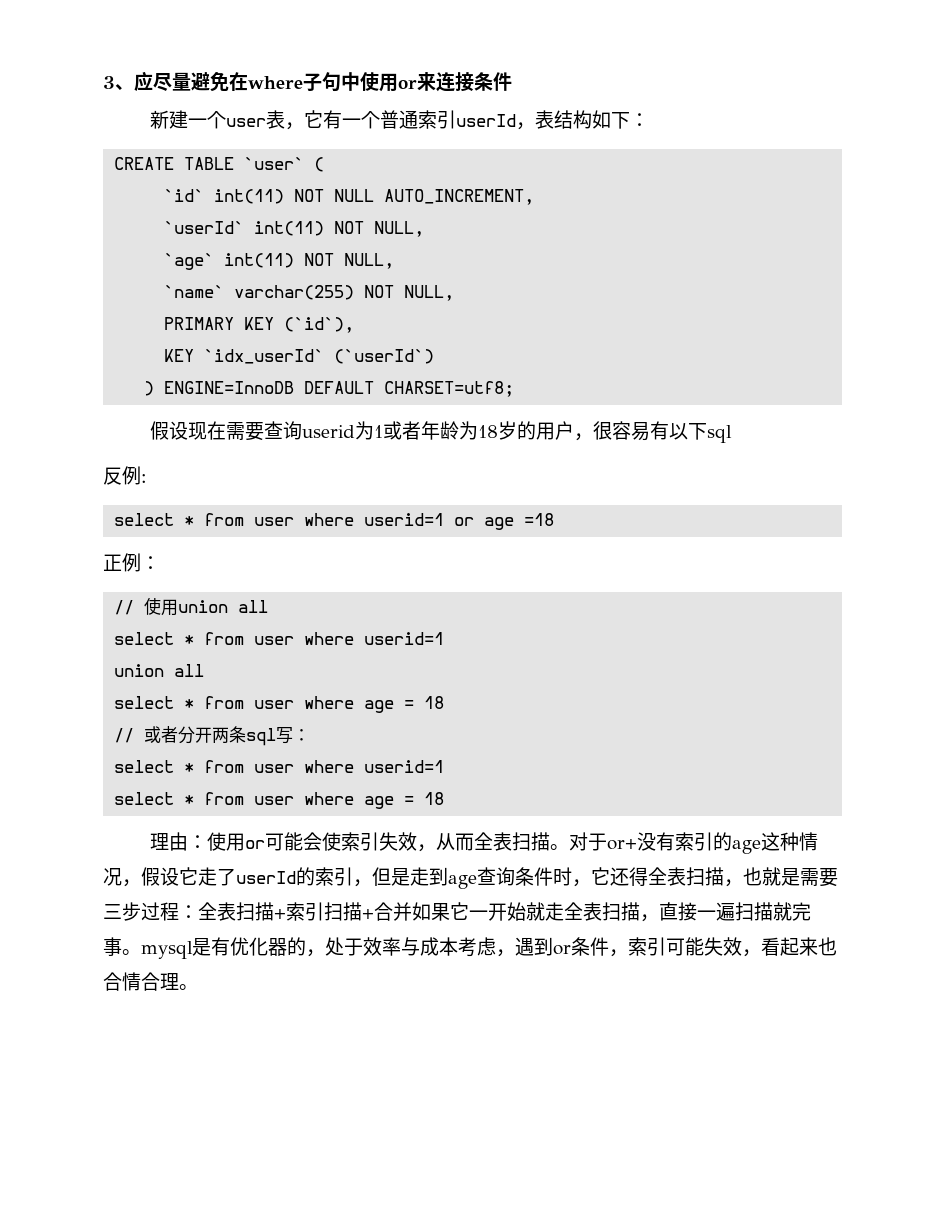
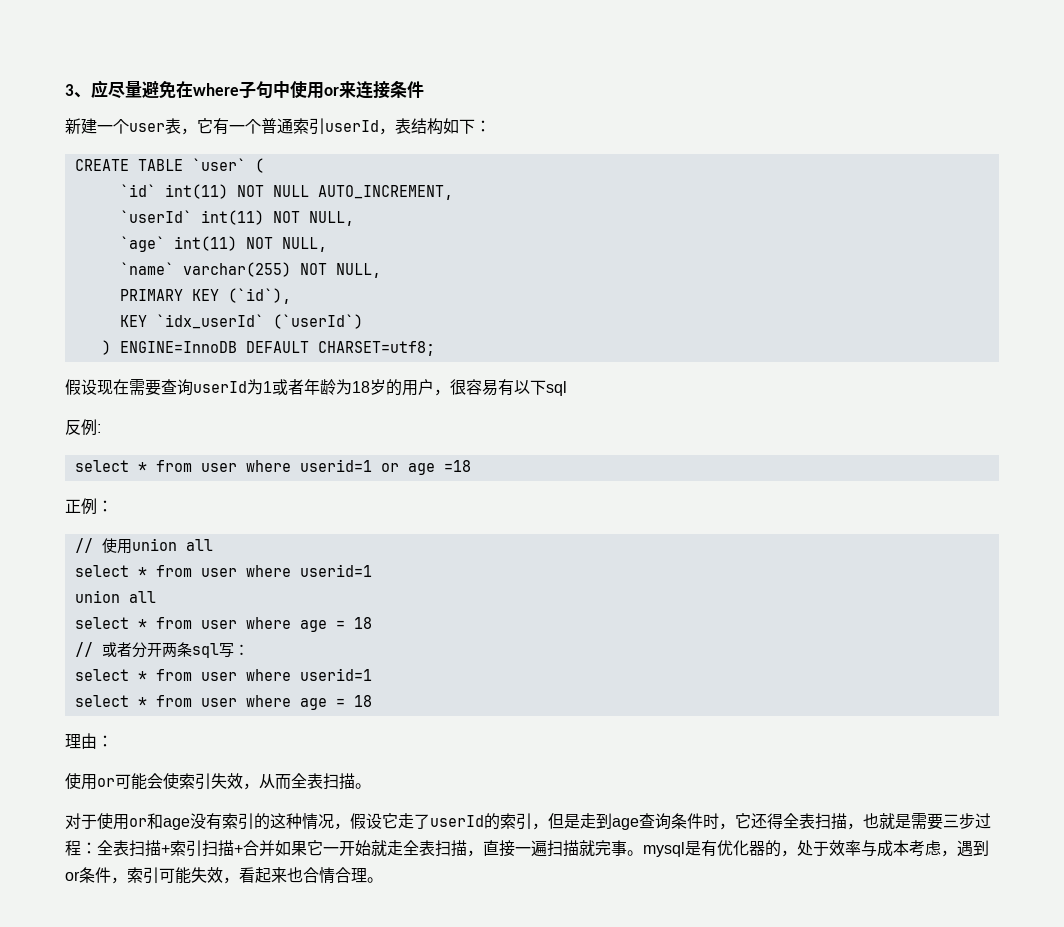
[302,425,356,438] userid -> [193,381,247,393] userId
(208, 842) none -> (113, 741) //
[569,832,638,851] 对于or+ -> [65,813,190,830] // 对于使用or和age
[732,840,762,854] age -> (270, 821) none

